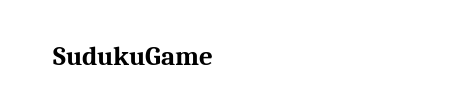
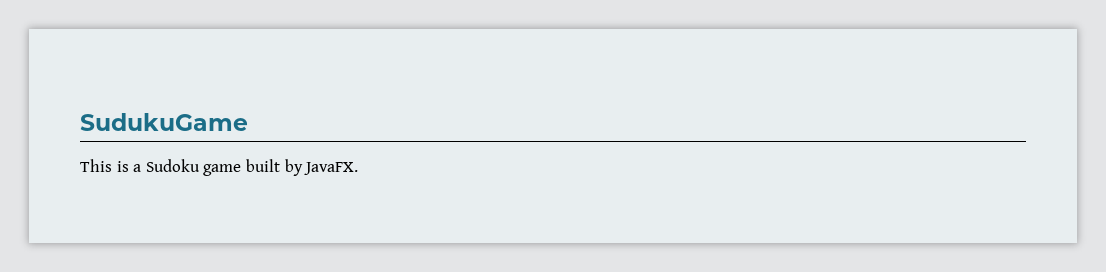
(213, 55) none -> [80,159,359,176] // This is a Sudoku game built by JavaFX.

